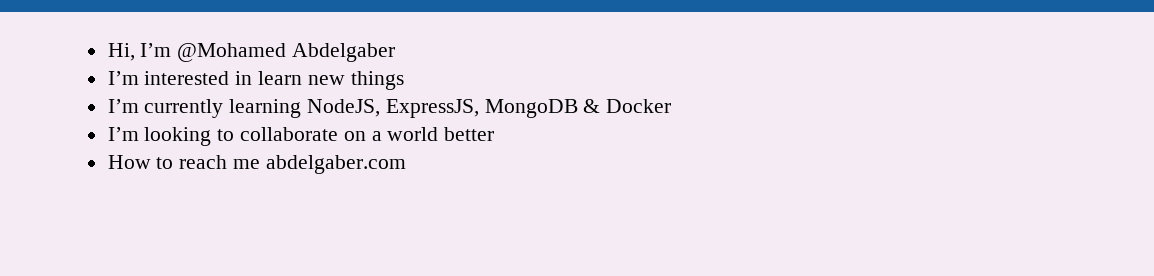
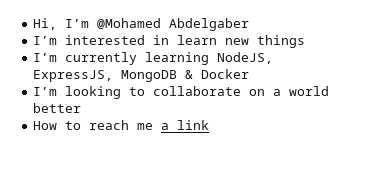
[265,155,406,174] abdelgaber.com -> [161,120,210,130] a link

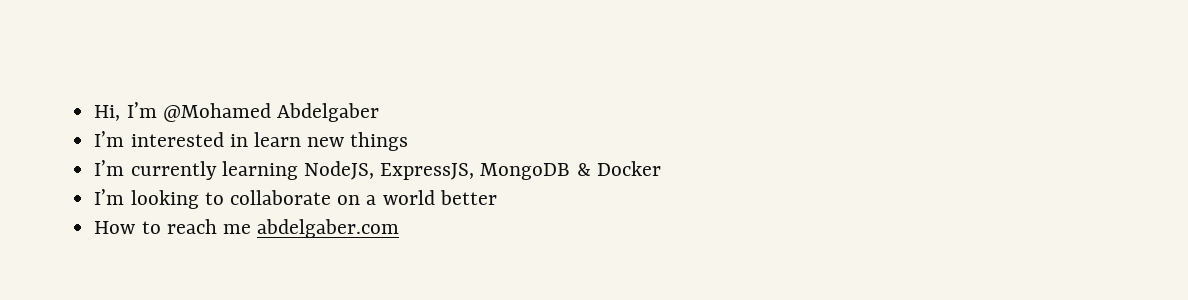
[161,120,210,130] a link -> [257,219,400,238] abdelgaber.com

